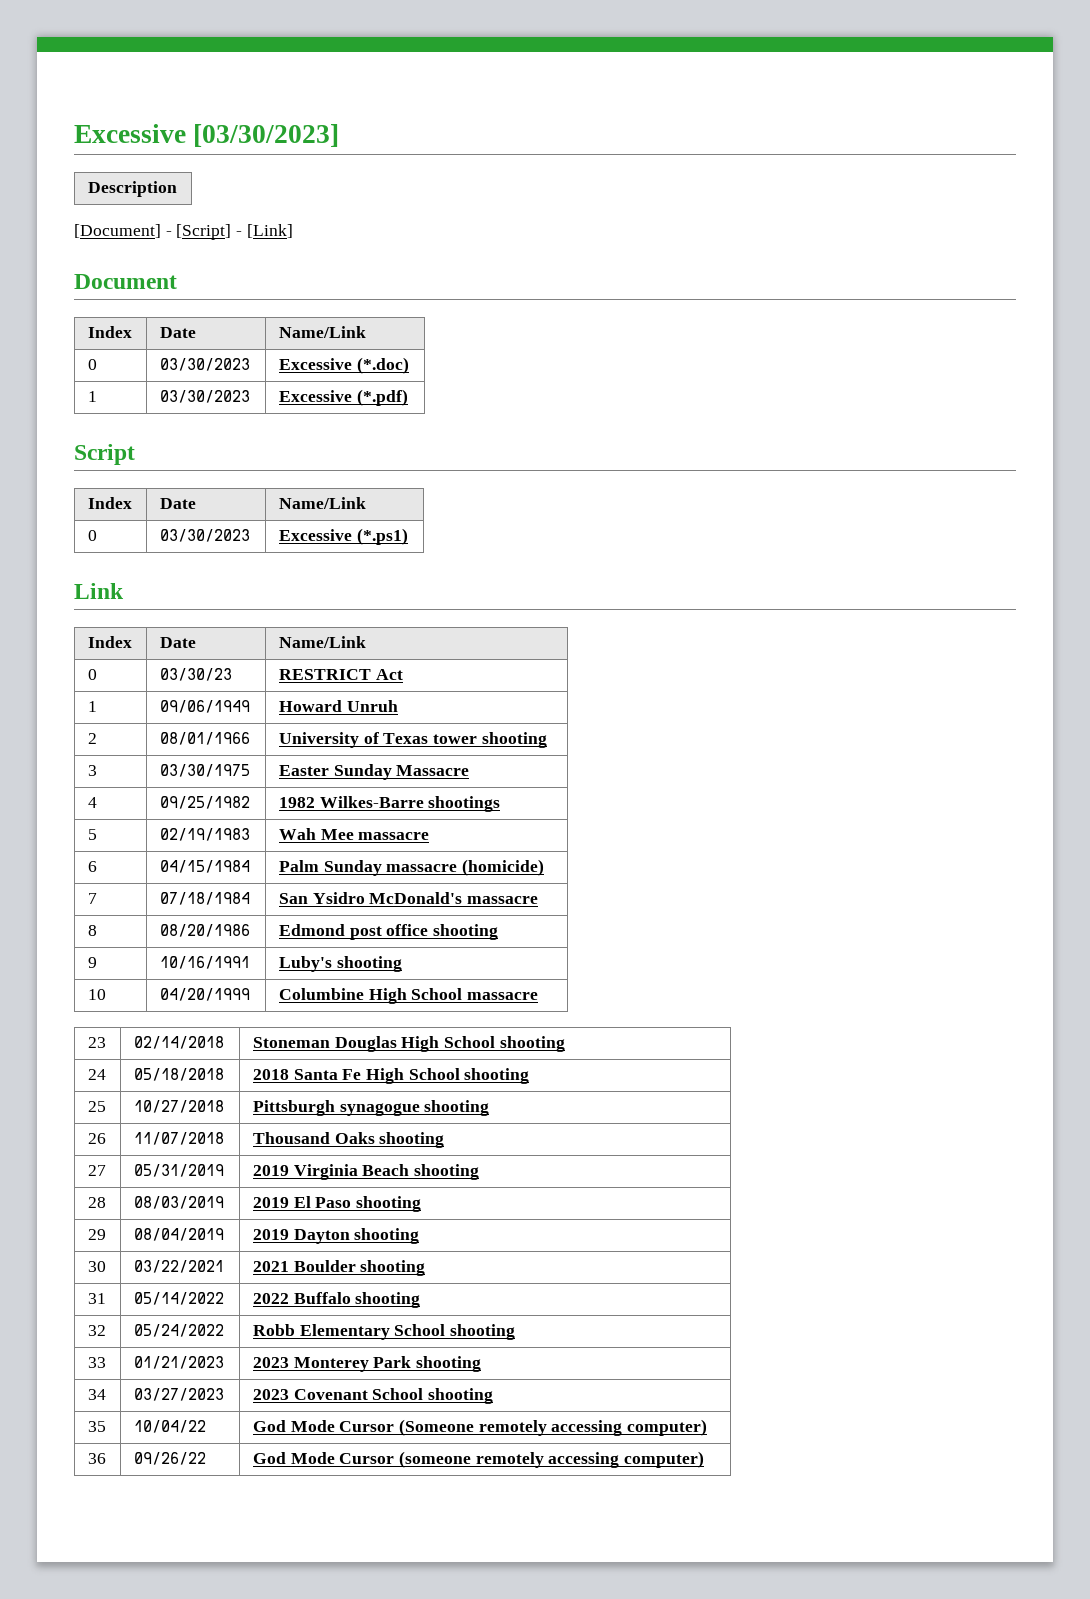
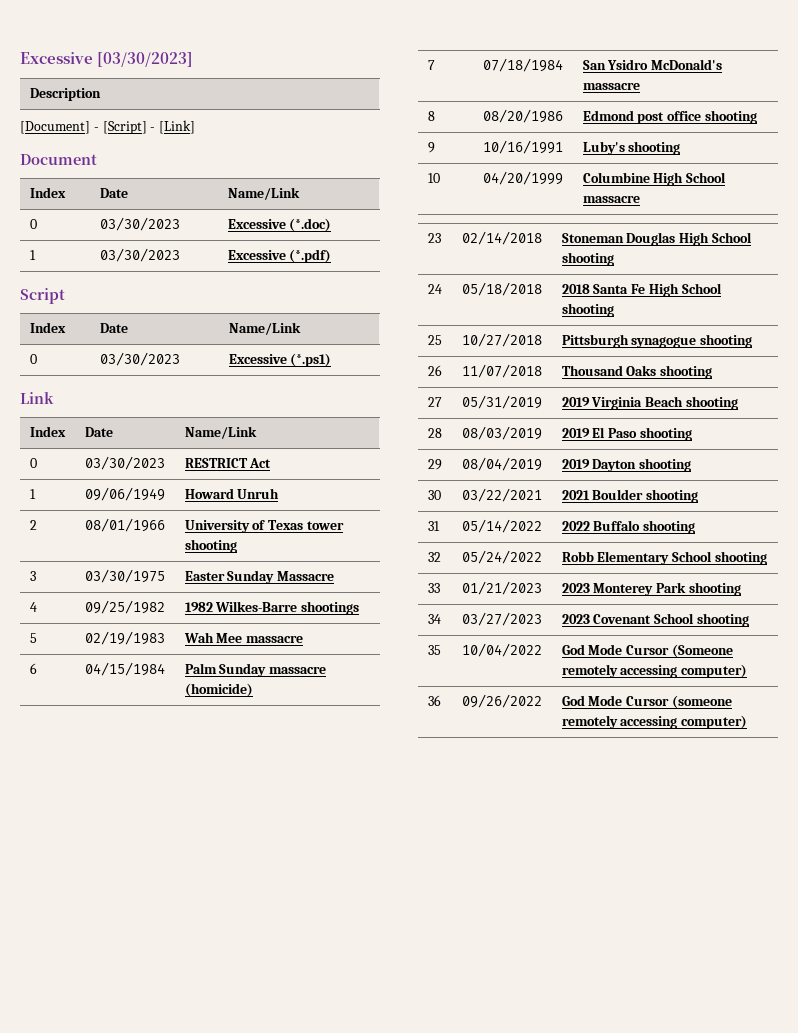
[159,668,232,681] 03/30/23 -> [84,456,165,470] 03/30/2023
[133,1420,206,1433] 10/04/22 -> [461,643,542,657] 10/04/2022
[133,1452,206,1465] 09/26/22 -> [461,694,542,708] 09/26/2022

